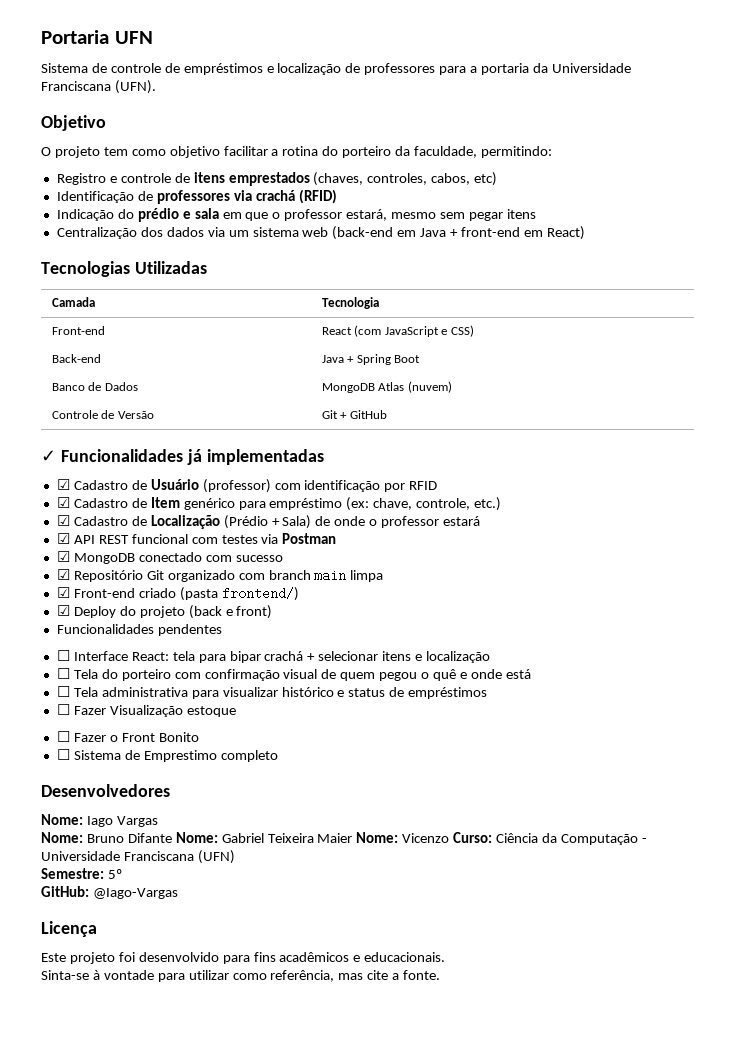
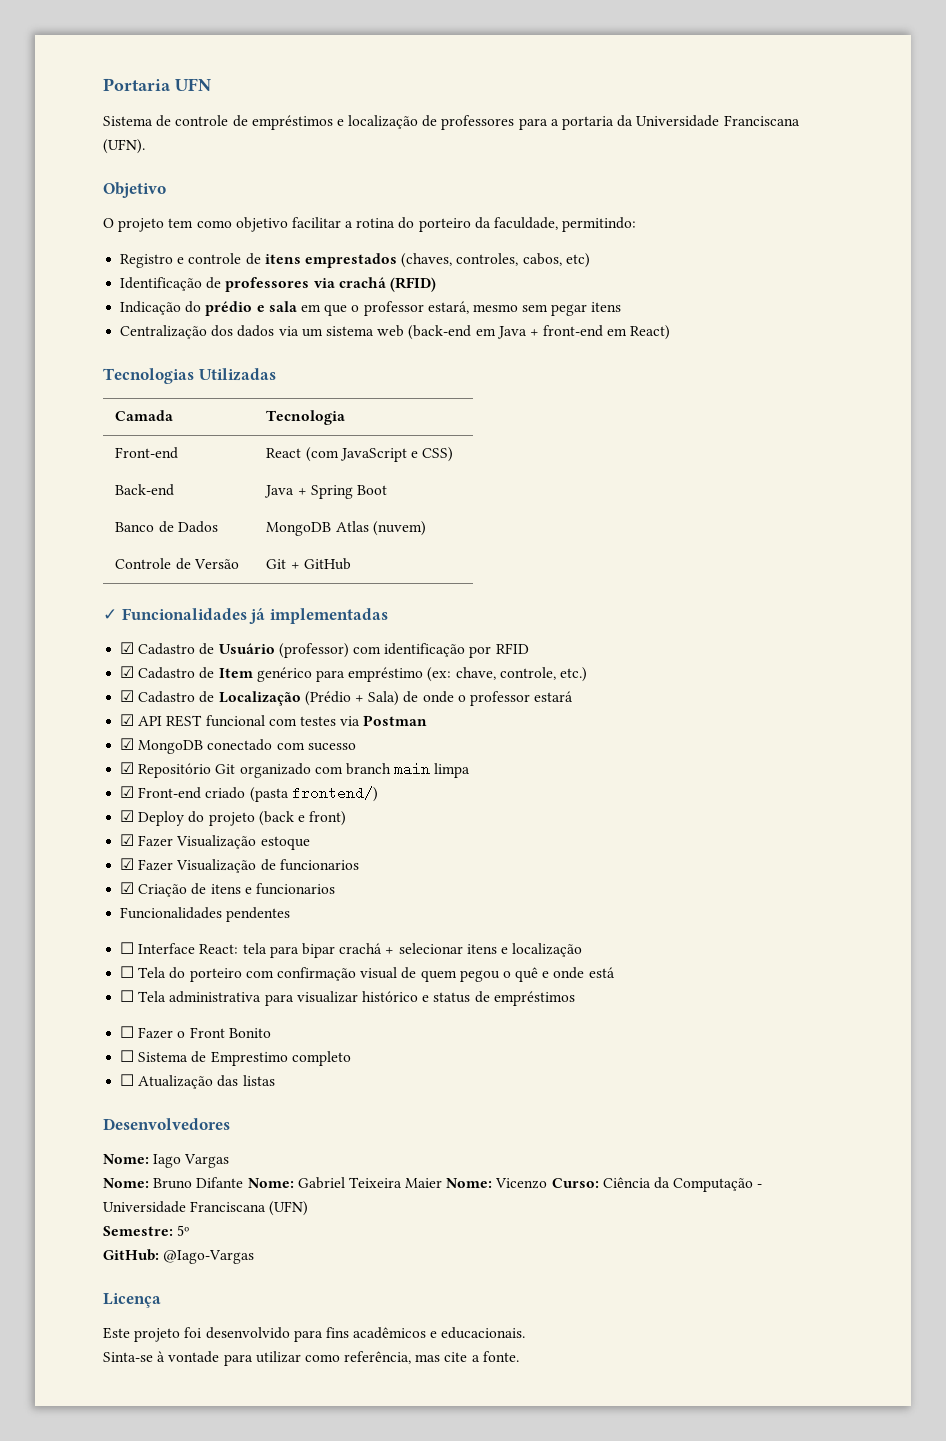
(273, 612) none -> [120,834,310,850] [120,858,359,873] [120,882,335,897] // ☑ Fazer Visualização estoque // ☑ Fazer Visualização de funcionarios // ☑ Criação de itens e funcionarios
[56,704,236,717] // ☐ Fazer Visualização estoque -> (575, 998) none
(278, 756) none -> [120,1074,275,1089] // ☐ Atualização das listas

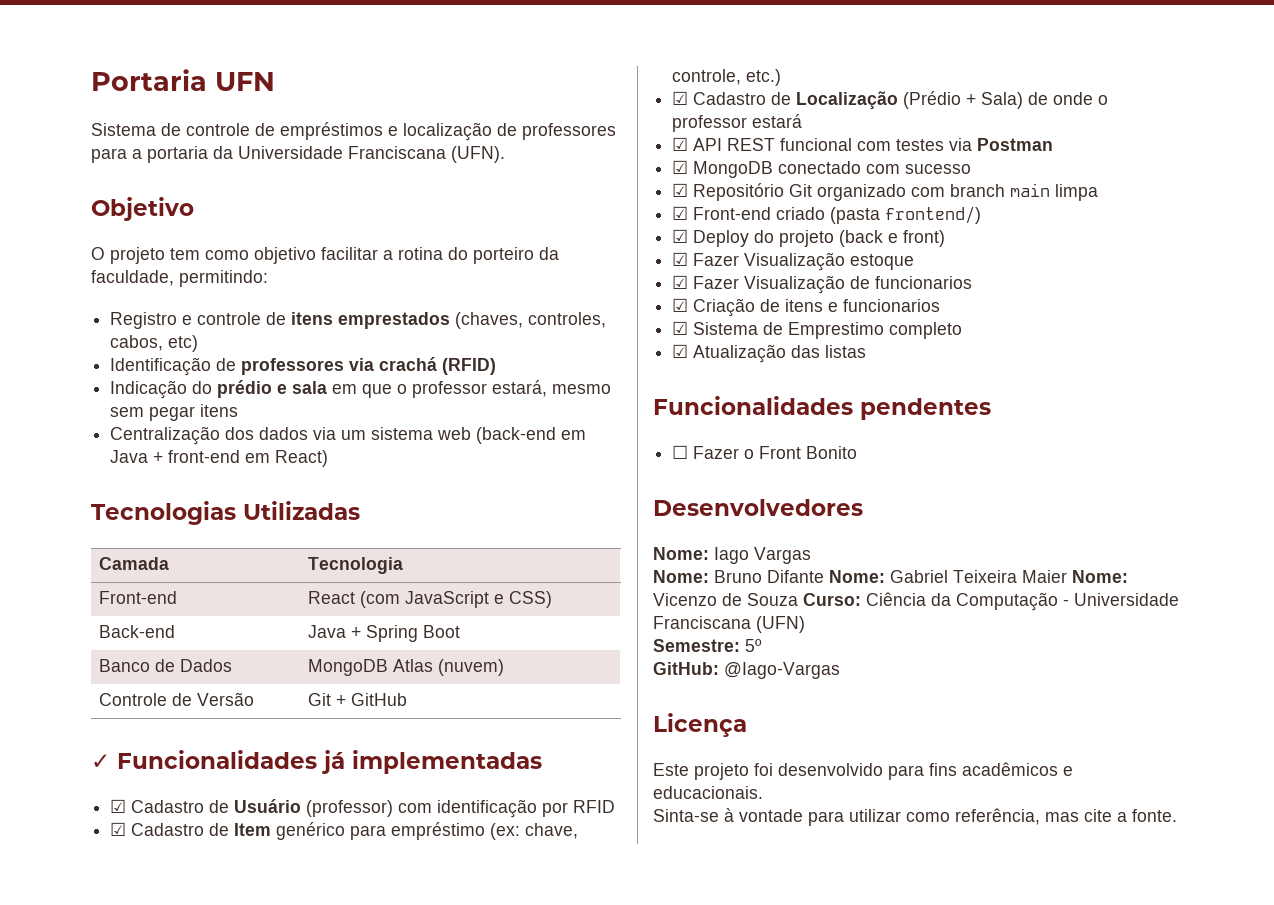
[120,907,291,922] [120,942,583,958] [120,966,615,982] [120,990,575,1006] Funcionalidades pendentes // ☐ Interface React: tela para bipar crachá + selecionar itens e localização // ☐ Tela do porteiro com confirmação visual de quem pegou o quê e onde está // ☐ Tela administrativa para visualizar histórico e status de empréstimos -> [672,321,963,339] [672,344,867,363] [653,396,991,420] ☑ Sistema de Emprestimo completo // ☑ Atualização das listas // Funcionalidades pendentes
[120,1050,351,1066] [120,1074,275,1089] // ☐ Sistema de Emprestimo completo // ☐ Atualização das listas -> (858, 452) none
(548, 1183) none -> [722,593,798,606] de Souza

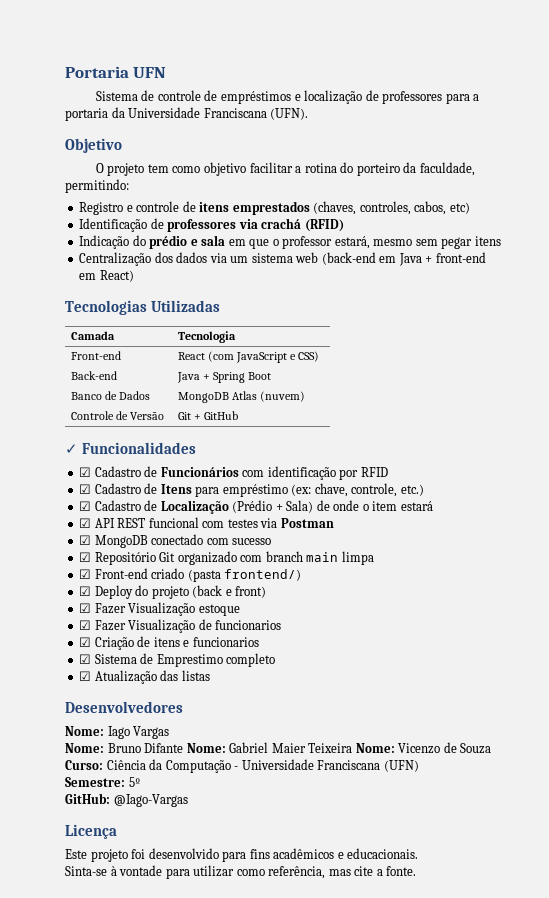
[321,750,542,774] [110,799,394,817] já implementadas // ☑ Cadastro de Usuário (professor) -> [79,466,239,477] // ☑ Cadastro de Funcionários
[234,822,346,840] Item genérico -> [160,484,192,494] Itens
[672,115,748,132] professor -> [372,501,398,511] item
[653,396,991,420] [672,445,858,459] // Funcionalidades pendentes // ☐ Fazer o Front Bonito -> (210, 675) none
[953,570,1067,583] Teixeira Maier -> [271,743,353,753] Maier Teixeira

